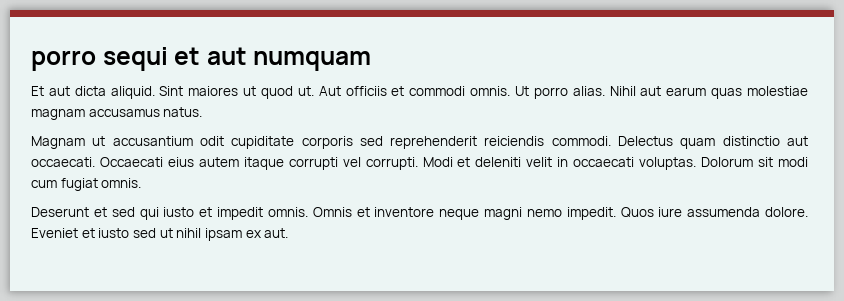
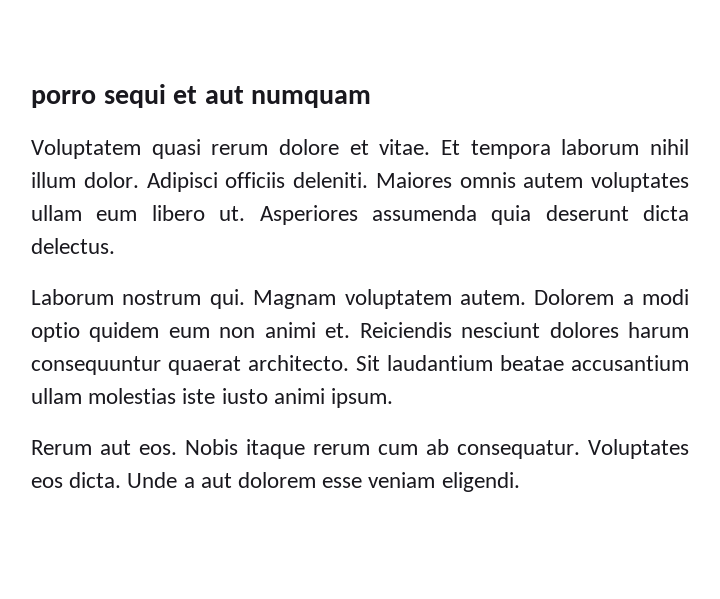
[31,86,808,99] [31,107,203,120] [31,136,808,149] [31,157,809,170] [31,178,142,191] [31,207,809,220] [31,228,289,241] Et aut dicta aliquid. Sint maiores ut quod ut. Aut officiis et commodi omnis. Ut porro alias. Nihil aut earum quas molestiae magnam accusamus natus. // Magnam ut accusantium odit cupiditate corporis sed reprehenderit reiciendis commodi. Delectus quam distinctio aut occaecati. Occaecati eius autem itaque corrupti vel corrupti. Modi et deleniti velit in occaecati voluptas. Dolorum sit modi cum fugiat omnis. // Deserunt et sed qui iusto et impedit omnis. Omnis et inventore neque magni nemo impedit. Quos iure assumenda dolore. Eveniet et iusto sed ut nihil ipsam ex aut. -> [31,139,689,159] [31,172,689,192] [31,205,689,225] [31,238,115,254] [31,289,689,309] [31,322,689,342] [31,355,689,375] [31,388,394,408] [31,439,689,459] [31,472,520,492] Voluptatem quasi rerum dolore et vitae. Et tempora laborum nihil illum dolor. Adipisci officiis deleniti. Maiores omnis autem voluptates ullam eum libero ut. Asperiores assumenda quia deserunt dicta delectus. // Laborum nostrum qui. Magnam voluptatem autem. Dolorem a modi optio quidem eum non animi et. Reiciendis nesciunt dolores harum consequuntur quaerat architecto. Sit laudantium beatae accusantium ullam molestias iste iusto animi ipsum. // Rerum aut eos. Nobis itaque rerum cum ab consequatur. Voluptates eos dicta. Unde a aut dolorem esse veniam eligendi.

